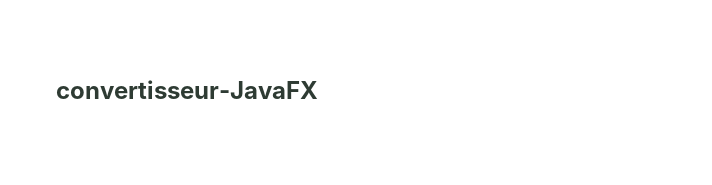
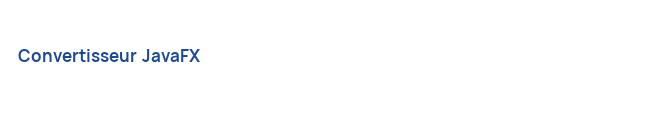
[56,80,318,99] convertisseur-JavaFX -> [18,49,200,62] Convertisseur JavaFX

